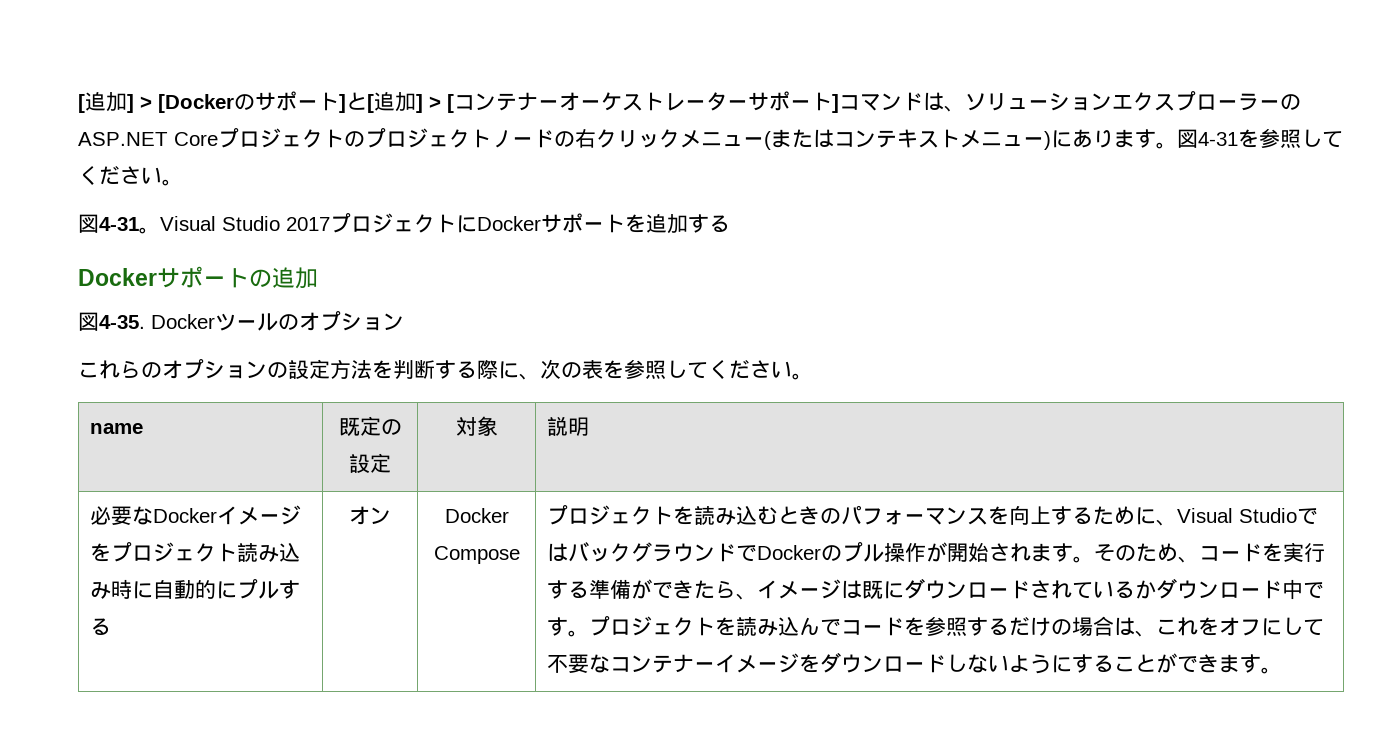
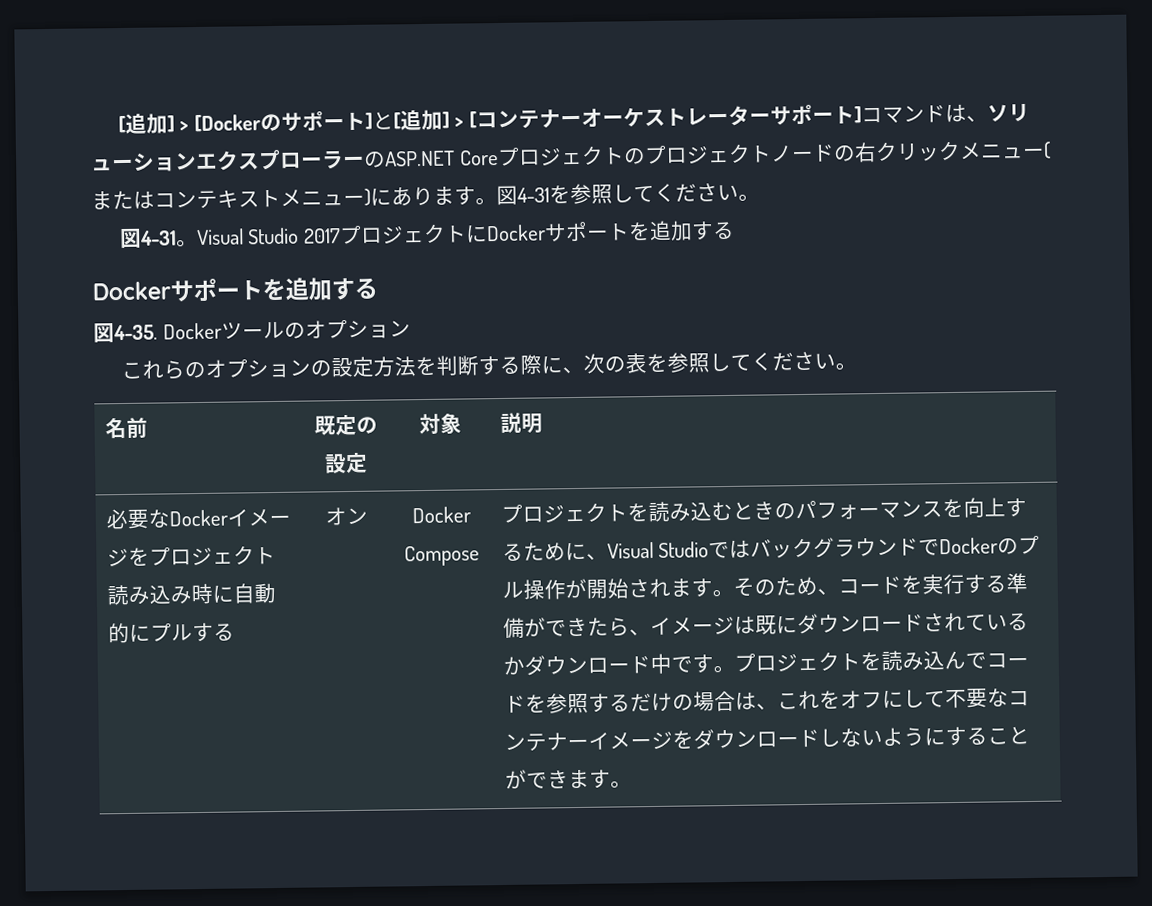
[249,267,318,289] の追加 -> [262,277,378,301] を追加する
[90,423,144,434] name -> [104,417,148,439] 名前

